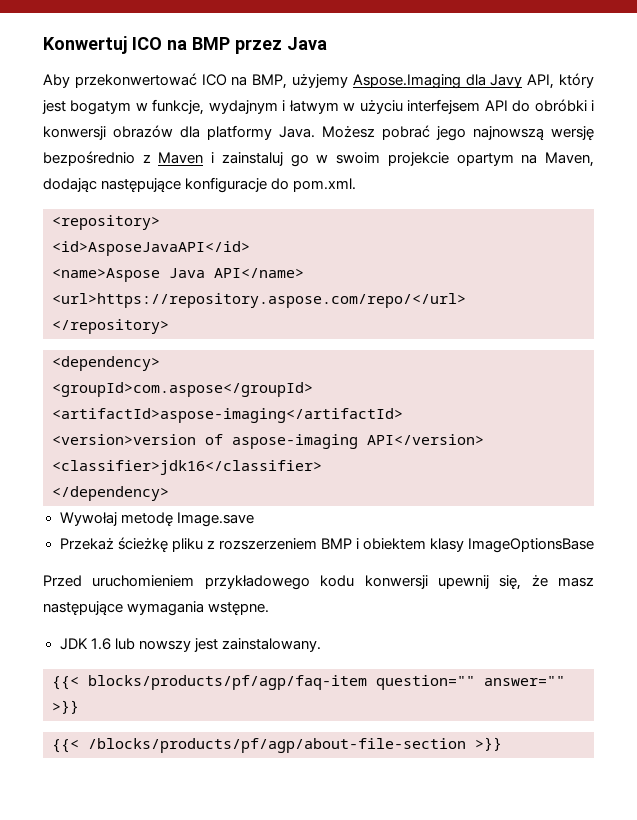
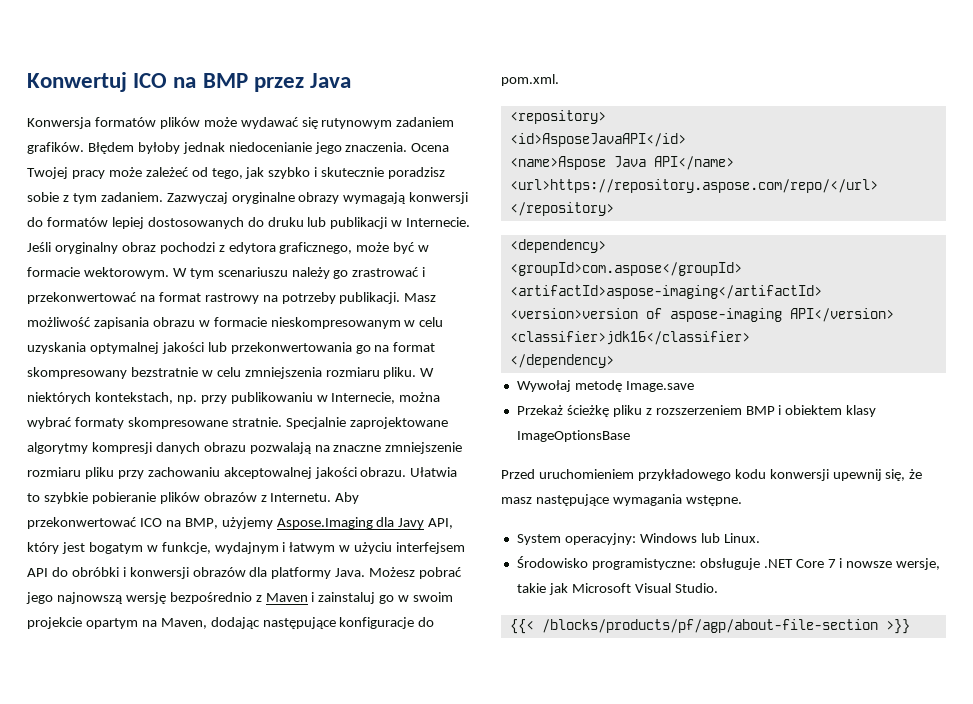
(327, 43) none -> [27,117,455,129] [27,142,450,154] [27,167,446,179] [27,192,469,204] [27,217,471,229] [27,242,430,254] [27,267,426,279] [27,292,437,304] [27,317,444,329] [27,342,436,354] [27,367,435,379] [27,392,441,404] [27,417,448,429] [27,442,463,454] [27,467,458,479] [27,492,332,504] Konwersja formatów plików może wydawać się rutynowym zadaniem grafików. Błędem byłoby jednak niedocenianie jego znaczenia. Ocena Twojej pracy może zależeć od tego, jak szybko i skutecznie poradzisz sobie z tym zadaniem. Zazwyczaj oryginalne obrazy wymagają konwersji do formatów lepiej dostosowanych do druku lub publikacji w Internecie. Jeśli oryginalny obraz pochodzi z edytora graficznego, może być w formacie wektorowym. W tym scenariuszu należy go zrastrować i przekonwertować na format rastrowy na potrzeby publikacji. Masz możliwość zapisania obrazu w formacie nieskompresowanym w celu uzyskania optymalnej jakości lub przekonwertowania go na format skompresowany bezstratnie w celu zmniejszenia rozmiaru pliku. W niektórych kontekstach, np. przy publikowaniu w Internecie, można wybrać formaty skompresowane stratnie. Specjalnie zaprojektowane algorytmy kompresji danych obrazu pozwalają na znaczne zmniejszenie rozmiaru pliku przy zachowaniu akceptowalnej jakości obrazu. Ułatwia to szybkie pobieranie plików obrazów z Internetu.
[59,638,321,652] [52,675,565,690] [52,700,79,714] JDK 1.6 lub nowszy jest zainstalowany. // {{< blocks/products/pf/agp/faq-item question="" answer="" >}} -> [516,533,760,545] [516,556,941,570] [516,583,718,595] System operacyjny: Windows lub Linux. // Środowisko programistyczne: obsługuje .NET Core 7 i nowsze wersje, takie jak Microsoft Visual Studio.

